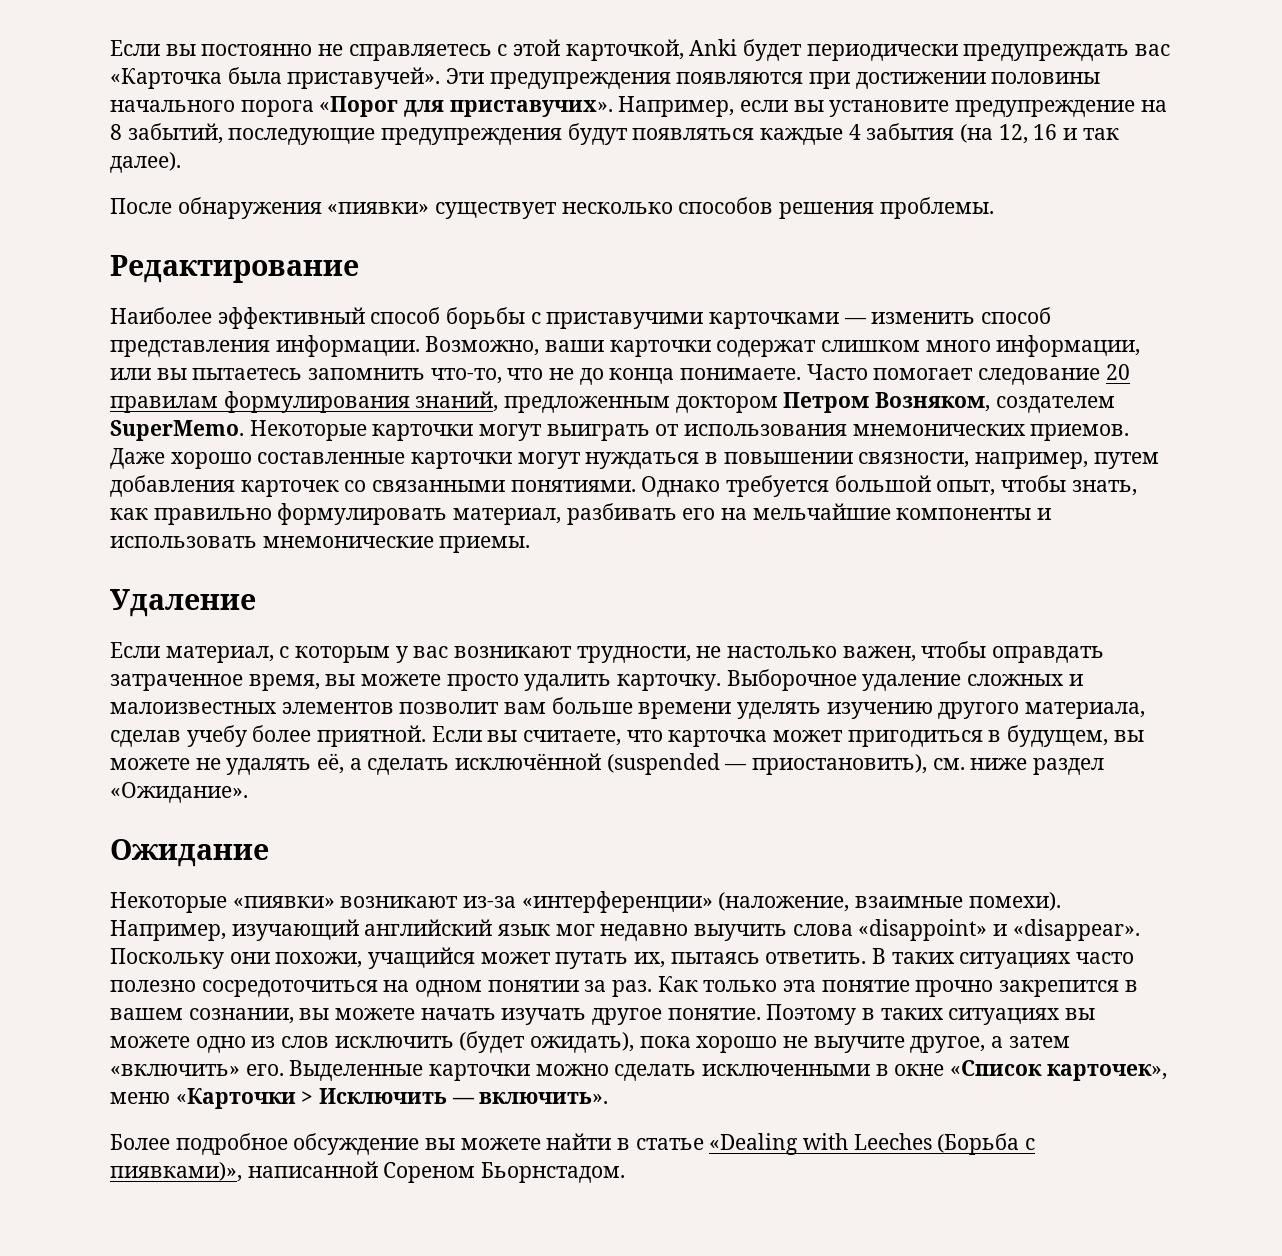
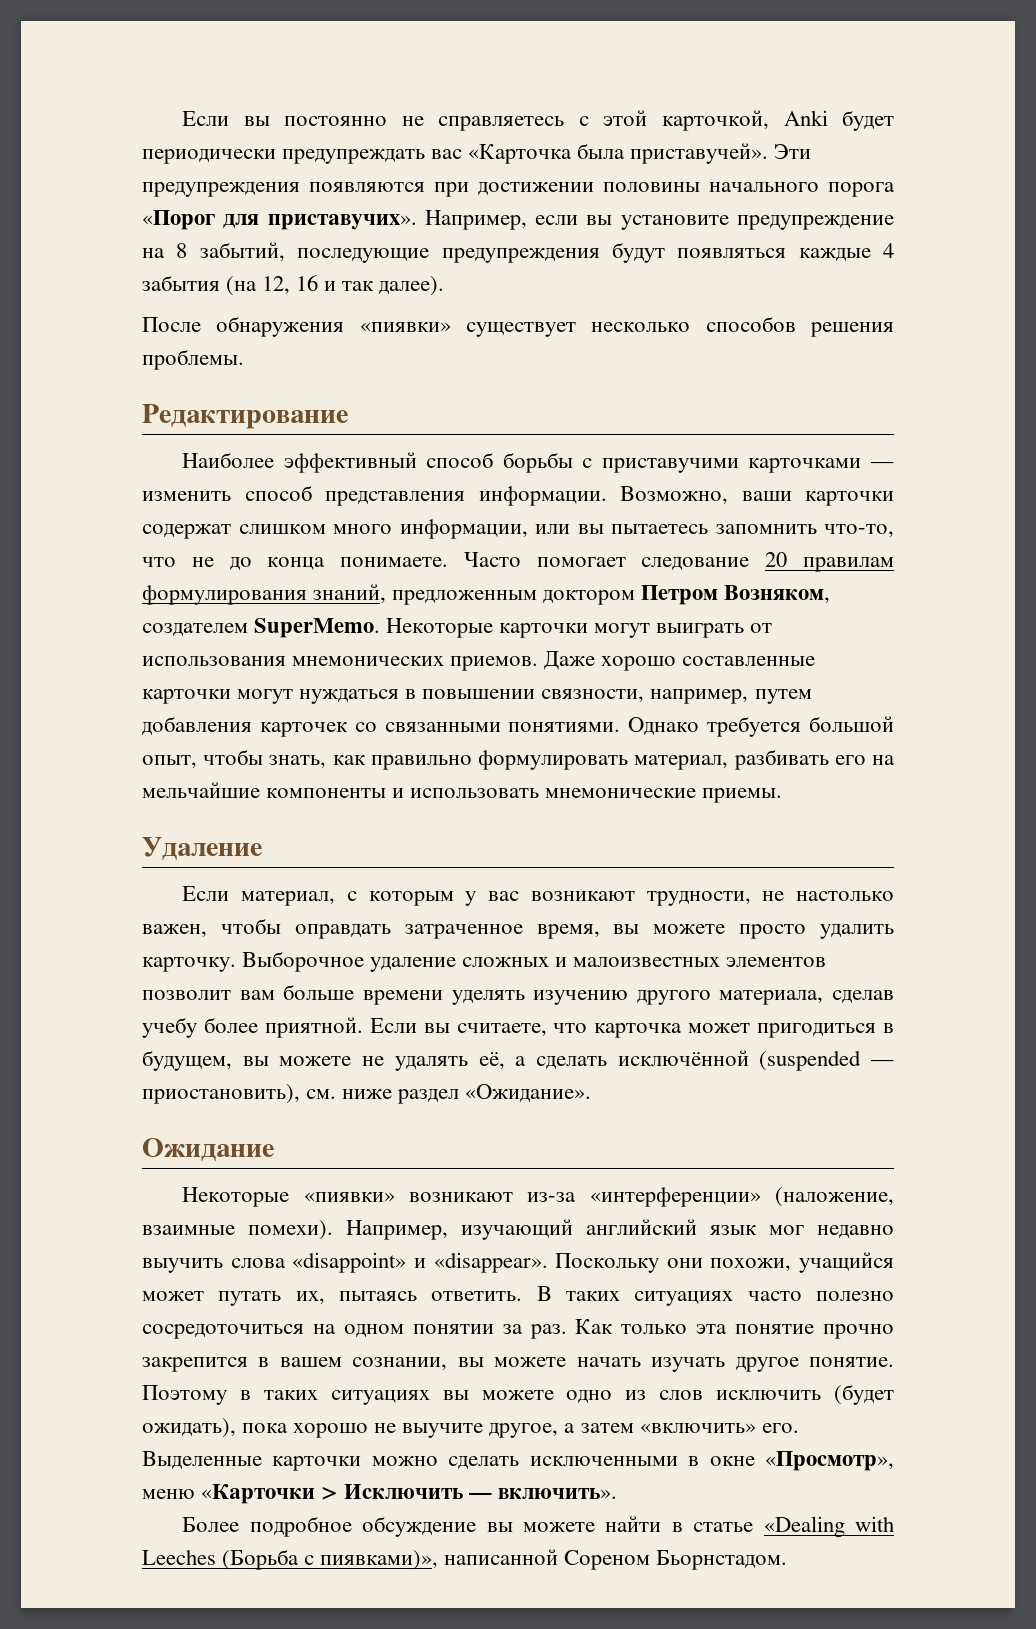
[950,1060,1167,1081] «Список карточек», -> [765,1451,895,1471] «Просмотр»,

